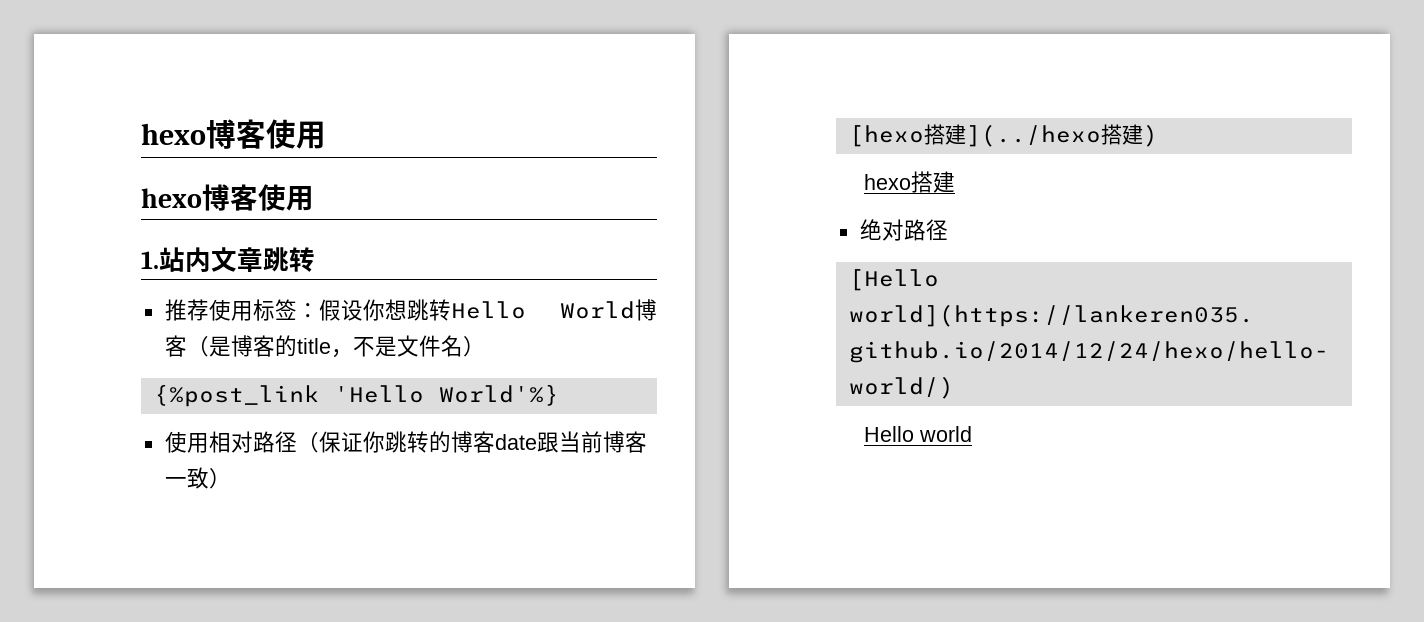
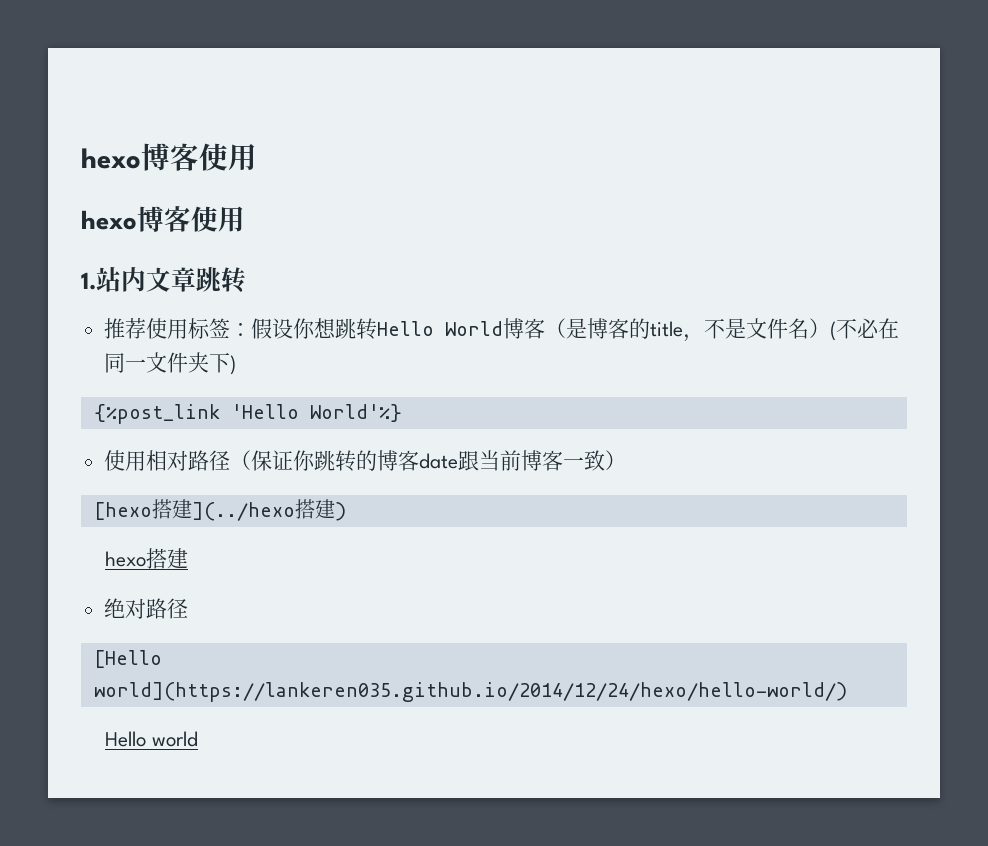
(485, 346) none -> [830,318,900,341] [104,352,237,375] (不必在同一文件夹下)

